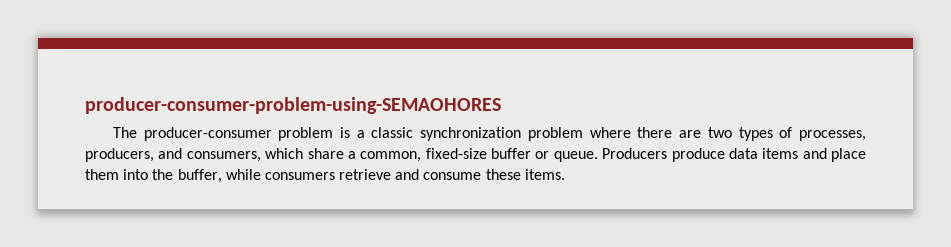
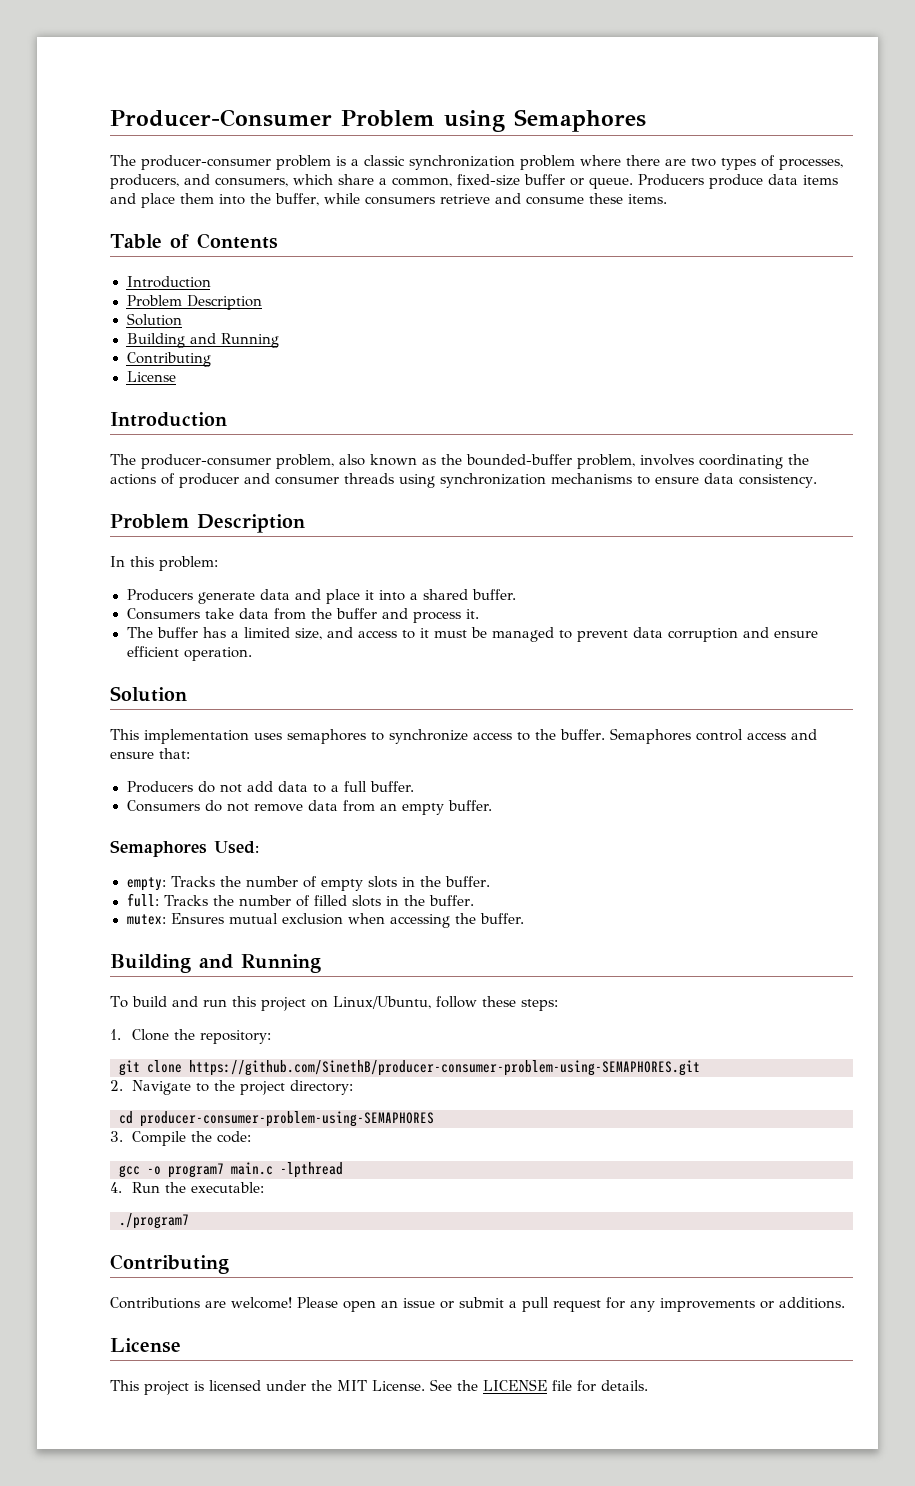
[85,97,501,114] producer-consumer-problem-using-SEMAOHORES -> [110,109,646,132] Producer-Consumer Problem using Semaphores
(565, 174) none -> [110,233,278,249] [126,276,211,288] [126,295,262,310] [126,313,182,326] [126,333,279,348] [126,352,211,367] [126,371,176,382] [110,412,227,427] [110,454,809,469] [110,473,817,488] [110,514,305,533] [110,556,218,571] [126,589,517,604] [126,608,479,623] [126,627,818,642] [126,646,252,661] [110,686,187,702] [110,728,817,744] [110,748,190,759] [126,781,415,793] [126,800,493,815] [110,840,259,857] [126,876,491,891] [126,893,475,907] [126,913,525,928] [110,954,321,973] [110,996,558,1011] [110,1029,272,1044] [119,1060,700,1076] [110,1080,354,1095] [119,1111,434,1127] [110,1131,252,1146] [119,1162,343,1178] [110,1182,265,1193] [119,1213,189,1229] [110,1254,229,1274] [110,1297,845,1312] [110,1338,181,1353] [110,1379,648,1395] // Table of Contents // Introduction // Problem Description // Solution // Building and Running // Contributing // License // Introduction // The producer-consumer problem, also known as the bounded-buffer problem, involves coordinating the actions of producer and consumer threads using synchronization mechanisms to ensure data consistency. // Problem Description // In this problem: // Producers generate data and place it into a shared buffer. // Consumers take data from the buffer and process it. // The buffer has a limited size, and access to it must be managed to prevent data corruption and ensure efficient operation. // Solution // This implementation uses semaphores to synchronize access to the buffer. Semaphores control access and ensure that: // Producers do not add data to a full buffer. // Consumers do not remove data from an empty buffer. // Semaphores Used: // empty: Tracks the number of empty slots in the buffer. // full: Tracks the number of filled slots in the buffer. // mutex: Ensures mutual exclusion when accessing the buffer. // Building and Running // To build and run this project on Linux/Ubuntu, follow these steps: // 1. Clone the repository: // git clone https://github.com/SinethB/producer-consumer-problem-using-SEMAPHORES.git // 2. Navigate to the project directory: // cd producer-consumer-problem-using-SEMAPHORES // 3. Compile the code: // gcc -o program7 main.c -lpthread // 4. Run the executable: // ./program7 // Contributing // Contributions are welcome! Please open an issue or submit a pull request for any improvements or additions. // License // This project is licensed under the MIT License. See the LICENSE file for details.

